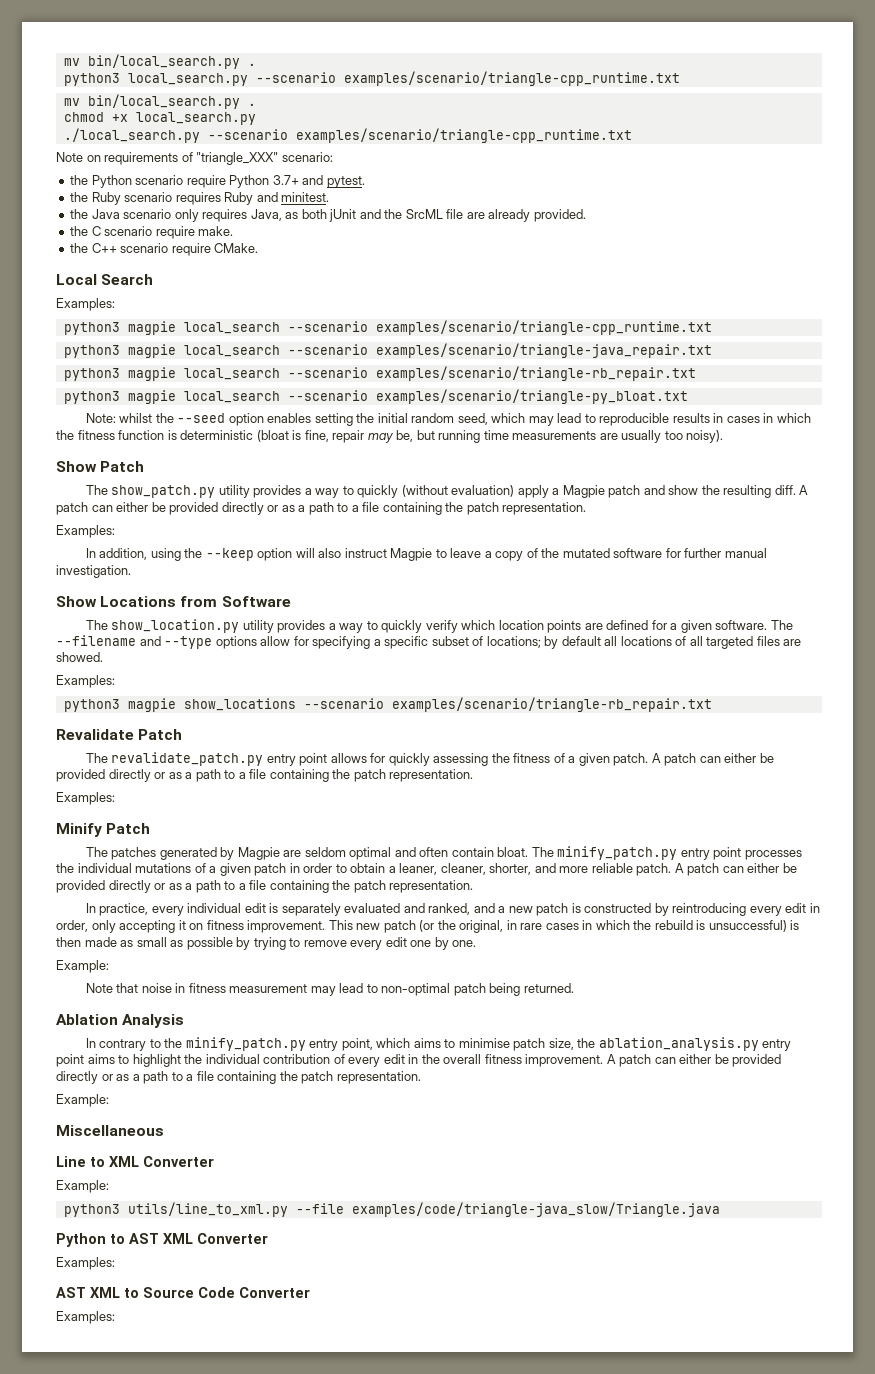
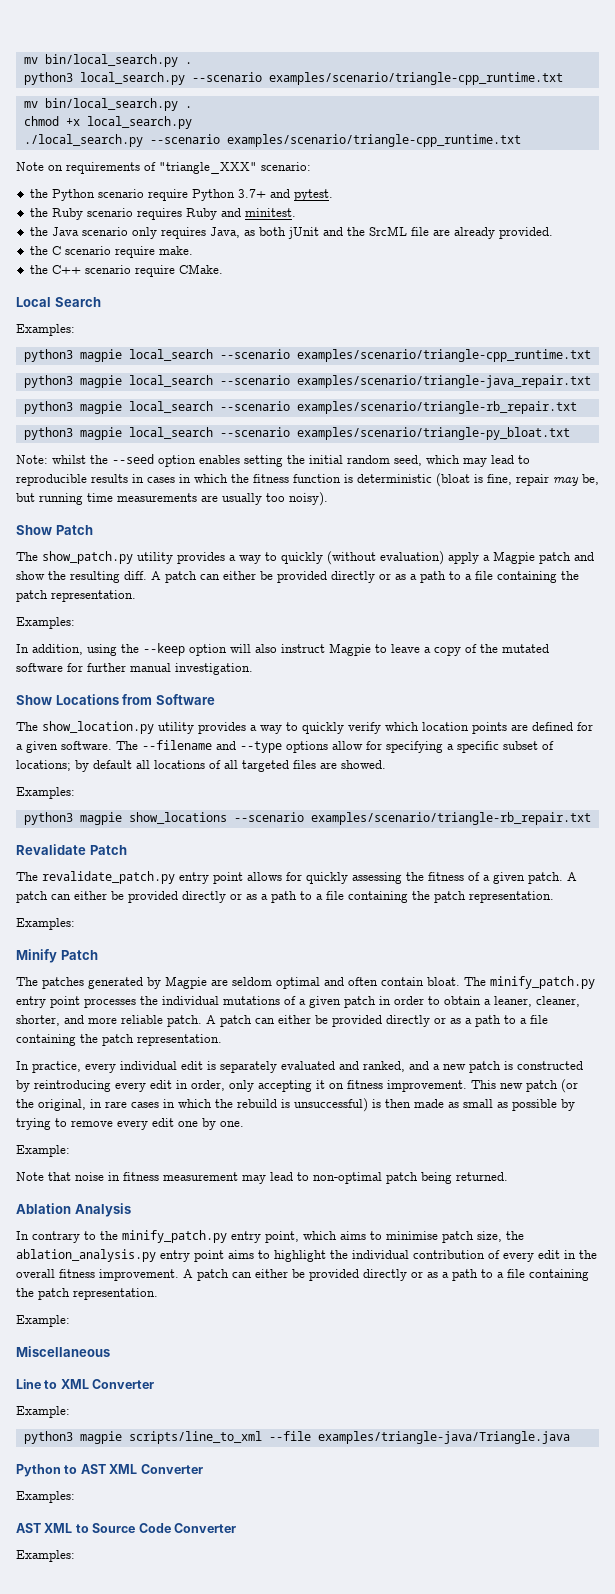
[127,1202,720,1217] utils/line_to_xml.py --file examples/code/triangle-java_slow/Triangle.java -> [79,1431,570,1444] magpie scripts/line_to_xml --file examples/triangle-java/Triangle.java

